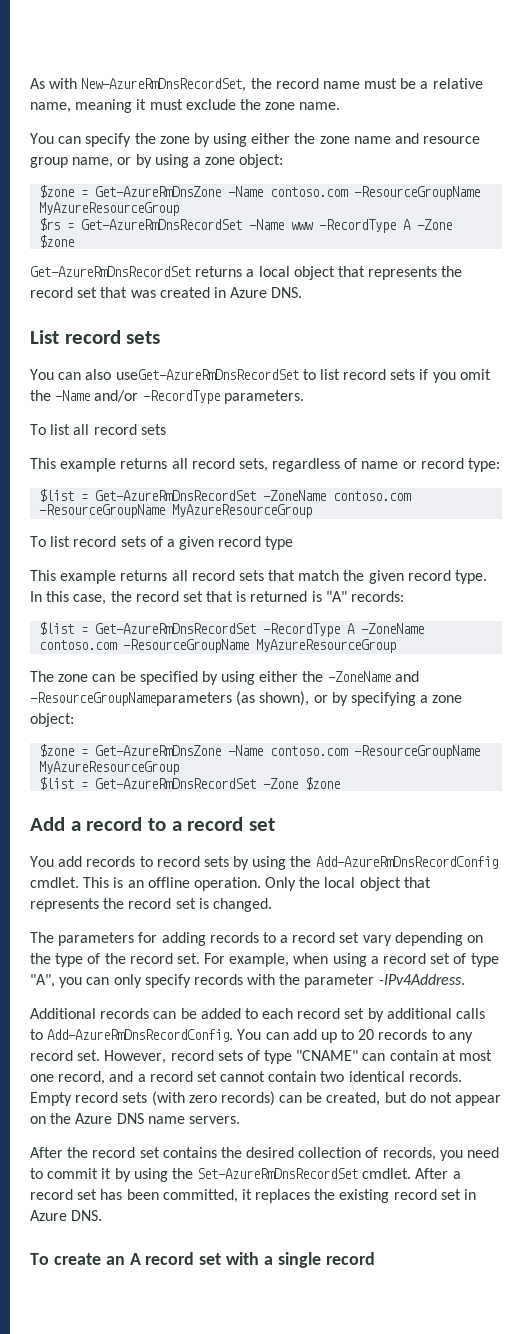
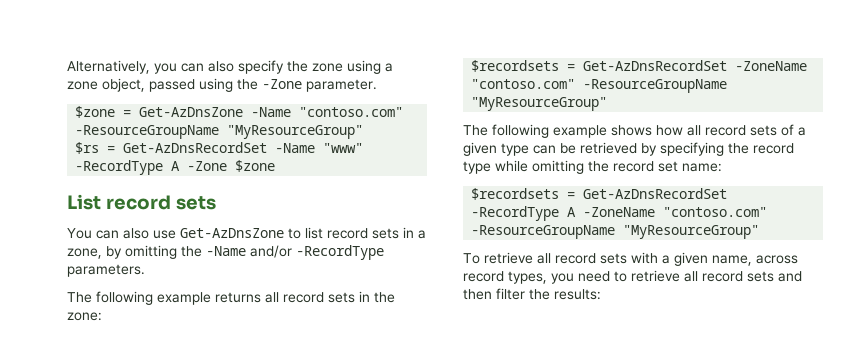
[30,78,483,92] [30,99,341,113] [30,133,481,147] [30,154,284,168] [39,185,481,200] [39,202,180,216] As with New-AzureRmDnsRecordSet, the record name must be a relative name, meaning it must exclude the zone name. // You can specify the zone by using either the zone name and resource group name, or by using a zone object: // $zone = Get-AzureRmDnsZone -Name contoso.com -ResourceGroupName MyAzureResourceGroup -> [67,60,393,74] [67,78,377,92] [75,106,404,118] [75,125,364,139] Alternatively, you can also specify the zone using a zone object, passed using the -Zone parameter. // $zone = Get-AzDnsZone -Name "contoso.com" -ResourceGroupName "MyResourceGroup"
[81,219,314,230] Get-AzureRmDnsRecordSet -Name www -> [123,142,364,153] Get-AzDnsRecordSet -Name "www"
[30,266,463,280] [30,287,303,298] // Get-AzureRmDnsRecordSet returns a local object that represents the record set that was created in Azure DNS. -> (276, 166) none
[115,369,299,380] useGet-AzureRmDnsRecordSet -> [153,228,284,239] use Get-AzDnsZone
[419,369,491,383] if you omit -> [403,227,426,239] [67,245,177,259] in a zone, by omitting
[30,424,166,435] [30,458,501,472] [39,489,412,502] [39,504,313,518] [30,536,71,547] To list all record sets // This example returns all record sets, regardless of name or record type: // $list = Get-AzureRmDnsRecordSet -ZoneName contoso.com -ResourceGroupName MyAzureResourceGroup // To list -> [67,291,395,305] [67,312,102,321] [471,60,808,72] [471,79,728,93] [471,97,608,111] [463,124,701,138] The following example returns all record sets in the zone: // $recordsets = Get-AzDnsRecordSet -ZoneName "contoso.com" -ResourceGroupName "MyResourceGroup" // The following example shows how all
[218,536,294,550] [30,570,488,584] [30,591,405,605] [39,622,425,637] [39,639,397,653] [30,671,419,685] [30,691,463,706] [30,713,74,727] [39,744,481,759] [39,761,180,775] [39,777,341,790] [30,817,276,831] [30,856,498,870] [30,877,431,891] [30,898,272,912] [30,932,484,946] [30,953,499,967] [30,974,465,988] [30,1008,486,1022] [30,1029,473,1043] [30,1050,493,1064] [30,1071,462,1085] [30,1091,502,1106] [30,1113,240,1124] [30,1147,500,1161] [30,1168,461,1182] [30,1189,477,1203] [30,1210,103,1221] [30,1252,375,1268] record type // This example returns all record sets that match the given record type. In this case, the record set that is returned is "A" records: // $list = Get-AzureRmDnsRecordSet -RecordType A -ZoneName contoso.com -ResourceGroupName MyAzureResourceGroup // The zone can be specified by using either the -ZoneName and -ResourceGroupNameparameters (as shown), or by specifying a zone object: // $zone = Get-AzureRmDnsZone -Name contoso.com -ResourceGroupName MyAzureResourceGroup // $list = Get-AzureRmDnsRecordSet -Zone $zone // Add a record to a record set // You add records to record sets by using the Add-AzureRmDnsRecordConfig cmdlet. This is an offline operation. Only the local object that represents the record set is changed. // The parameters for adding records to a record set vary depending on the type of the record set. For example, when using a record set of type "A", you can only specify records with the parameter -IPv4Address. // Additional records can be added to each record set by additional calls to Add-AzureRmDnsRecordConfig. You can add up to 20 records to any record set. However, record sets of type "CNAME" can contain at most one record, and a record set cannot contain two identical records. Empty record sets (with zero records) can be created, but do not appear on the Azure DNS name servers. // After the record set contains the desired collection of records, you need to commit it by using the Set-AzureRmDnsRecordSet cmdlet. After a record set has been committed, it replaces the existing record set in Azure DNS. // To create an A record set with a single record -> [501,142,794,156] [463,160,722,174] [471,188,728,200] [471,206,768,221] [471,225,760,239] [463,252,798,266] [463,270,802,284] [463,288,601,300] type can be retrieved by specifying the record type while omitting the record set name: // $recordsets = Get-AzDnsRecordSet -RecordType A -ZoneName "contoso.com" -ResourceGroupName "MyResourceGroup" // To retrieve all record sets with a given name, across record types, you need to retrieve all record sets and then filter the results:

